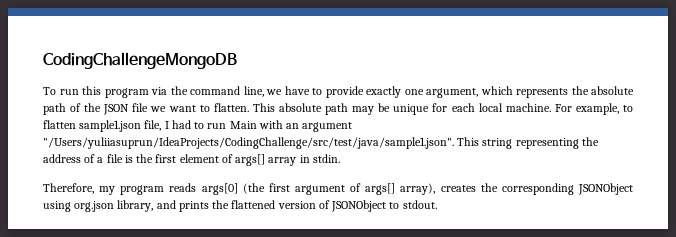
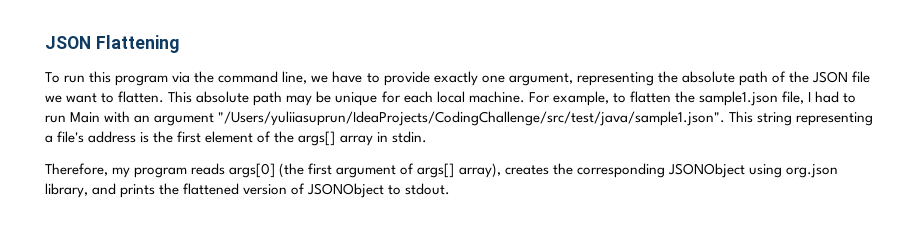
[43,52,237,69] CodingChallengeMongoDB -> [45,35,179,53] JSON Flattening
[480,86,568,98] which represents -> [576,72,654,86] representing
(76, 124) none -> [674,91,695,103] the
[581,137,599,146] [43,154,123,163] the address of a file -> [45,131,137,143] a file's address
(233, 158) none -> [274,131,295,143] the

